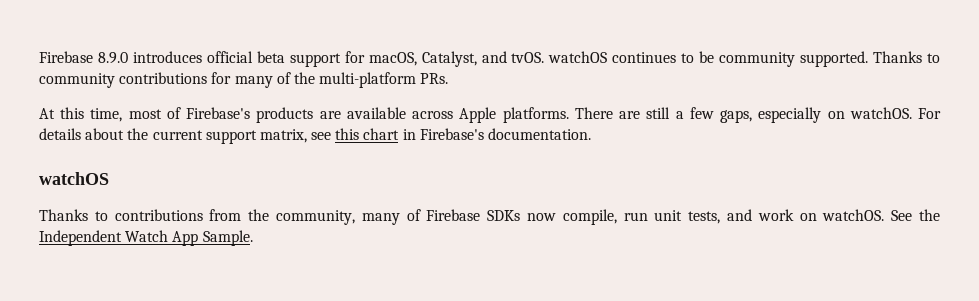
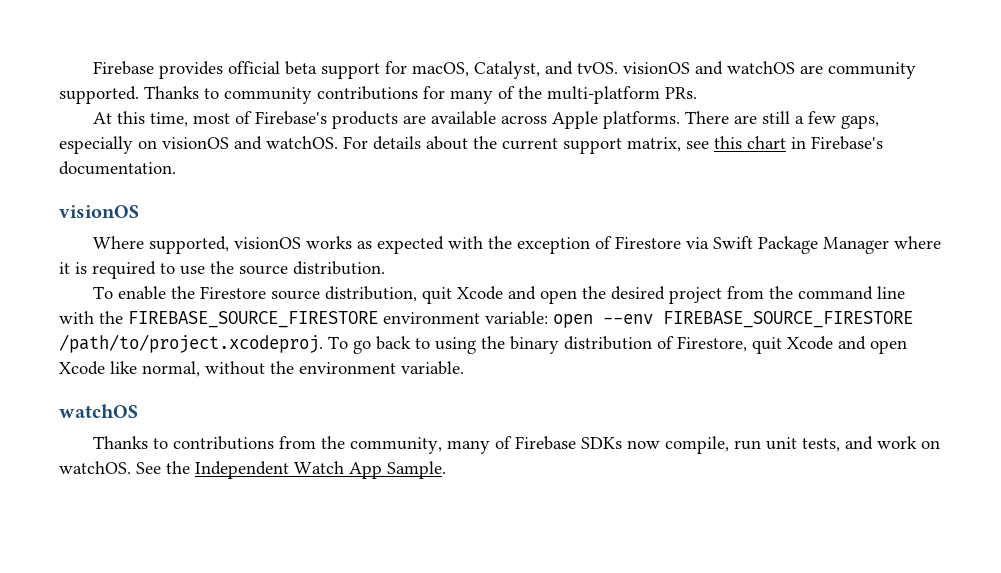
[39,51,202,64] Firebase 8.9.0 introduces -> [92,61,223,79] Firebase provides
[548,51,715,63] watchOS continues to be -> [622,61,823,75] visionOS and watchOS are
(845, 115) none -> [162,136,262,150] visionOS and
(592, 134) none -> [59,205,139,218] [92,236,941,254] [59,261,385,279] [92,286,905,304] [59,311,913,328] [59,334,907,354] [59,361,464,377] // visionOS // Where supported, visionOS works as expected with the exception of Firestore via Swift Package Manager where it is required to use the source distribution. // To enable the Firestore source distribution, quit Xcode and open the desired project from the command line with the FIREBASE_SOURCE_FIRESTORE environment variable: open --env FIREBASE_SOURCE_FIRESTORE /path/to/project.xcodeproj. To go back to using the binary distribution of Firestore, quit Xcode and open Xcode like normal, without the environment variable.

